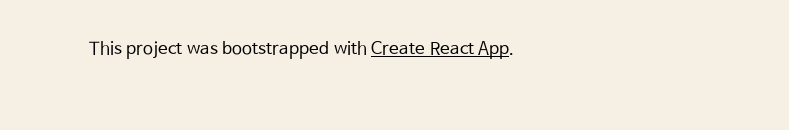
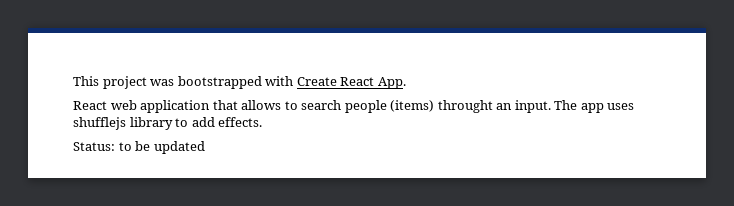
(515, 50) none -> [73,100,635,113] [73,117,263,130] [73,141,205,154] // React web application that allows to search people (items) throught an input. The app uses shufflejs library to add effects. // Status: to be updated

